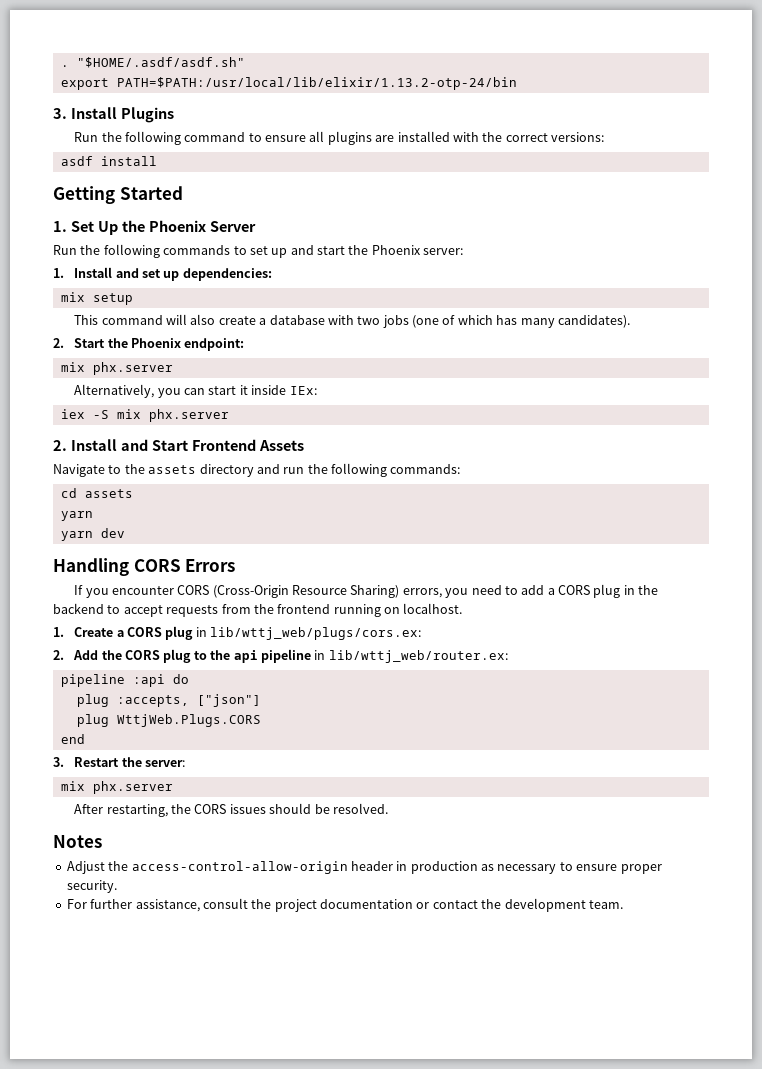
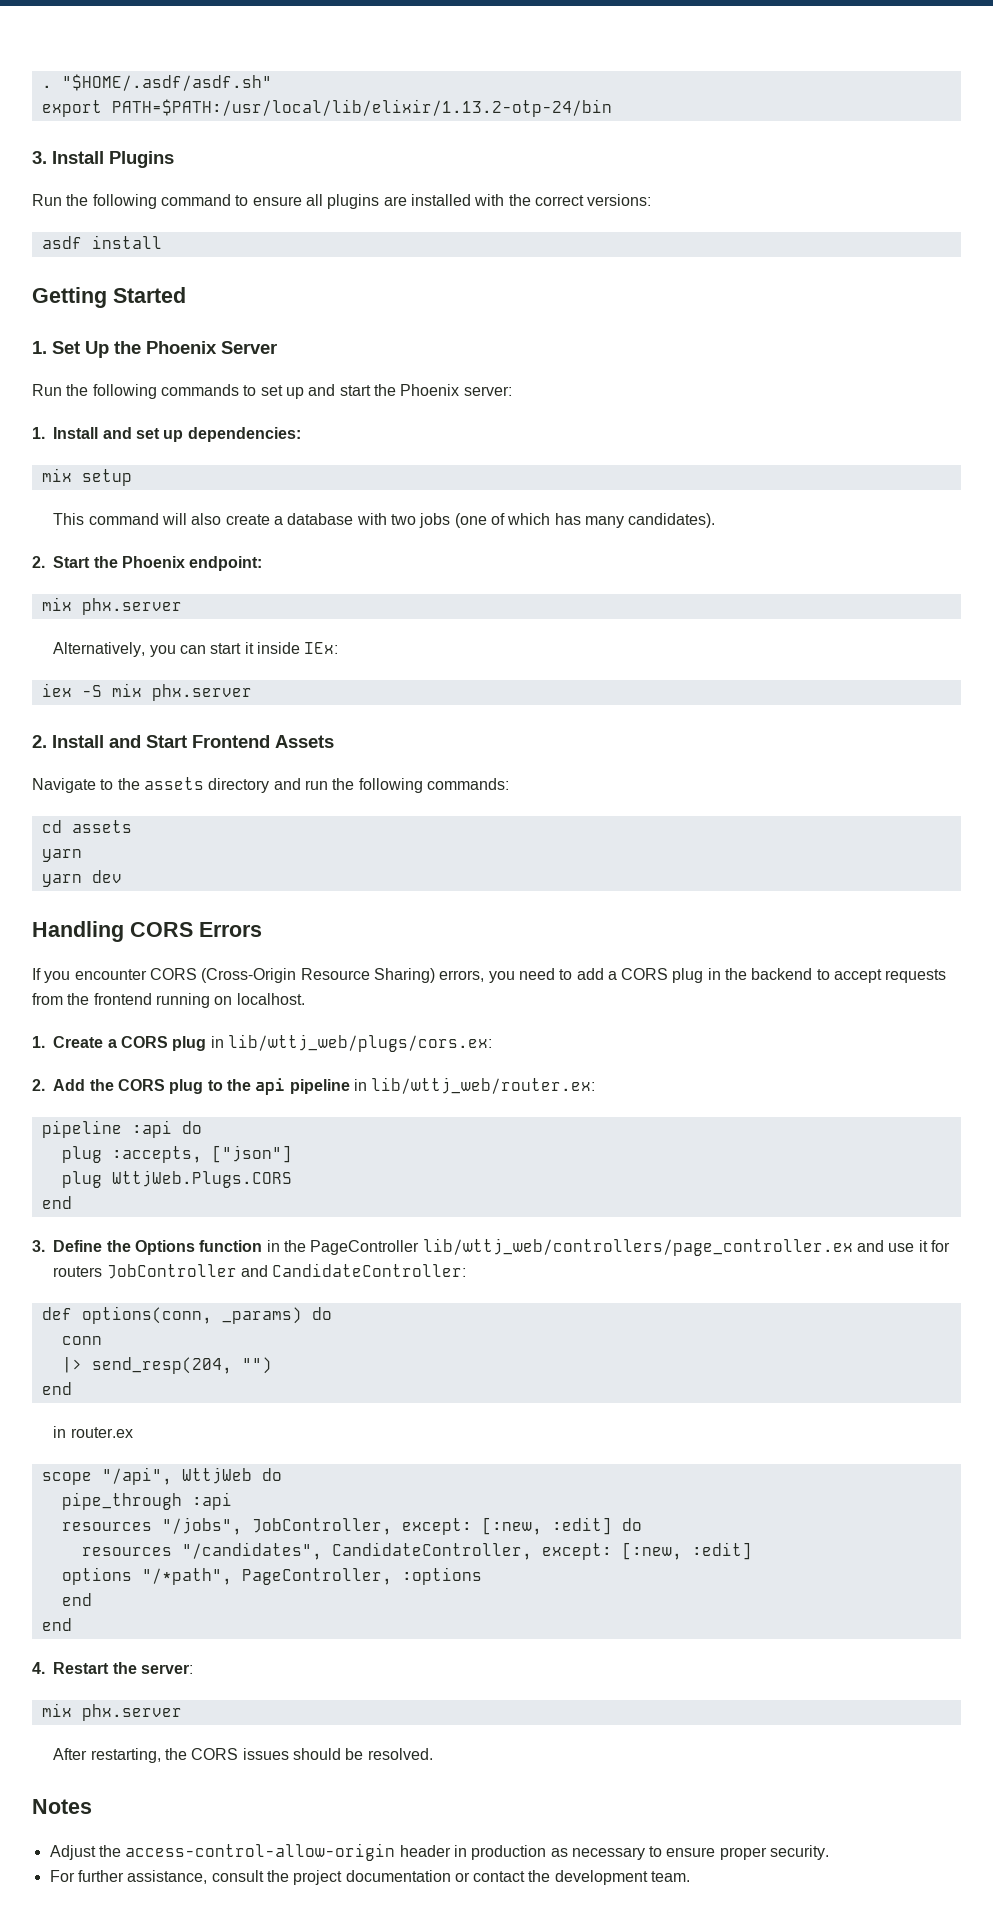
(64, 762) none -> [53,1238,950,1256] [53,1263,467,1279] [41,1306,332,1324] [61,1336,102,1345] [61,1357,272,1374] [41,1382,72,1395] [53,1426,133,1438] [41,1467,282,1485] [61,1492,232,1510] [61,1517,642,1535] [81,1542,752,1560] [61,1567,482,1585] [61,1593,92,1606] [41,1618,72,1631] [32,1662,45,1674] Define the Options function in the PageController lib/wttj_web/controllers/page_controller.ex and use it for routers JobController and CandidateController: // def options(conn, _params) do // conn // |> send_resp(204, "") // end // in router.ex // scope "/api", WttjWeb do // pipe_through :api // resources "/jobs", JobController, except: [:new, :edit] do // resources "/candidates", CandidateController, except: [:new, :edit] // options "/*path", PageController, :options // end // end // 4.

